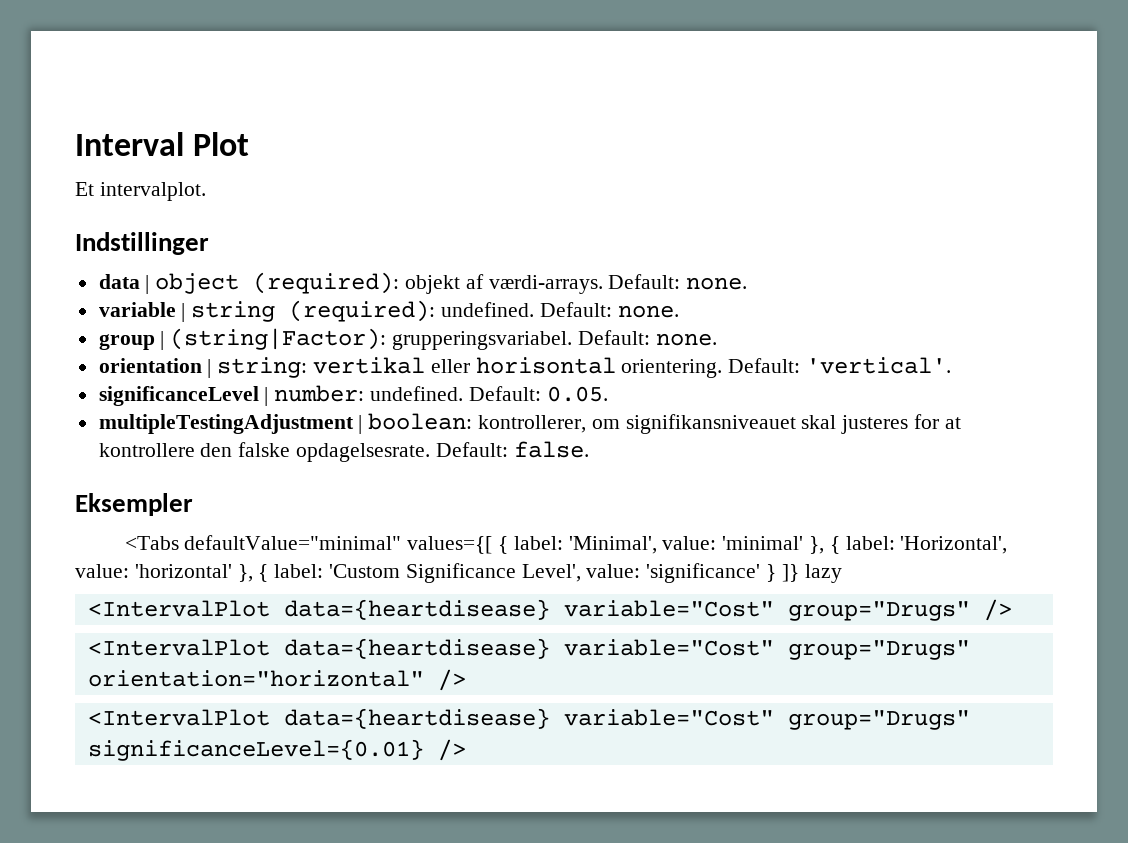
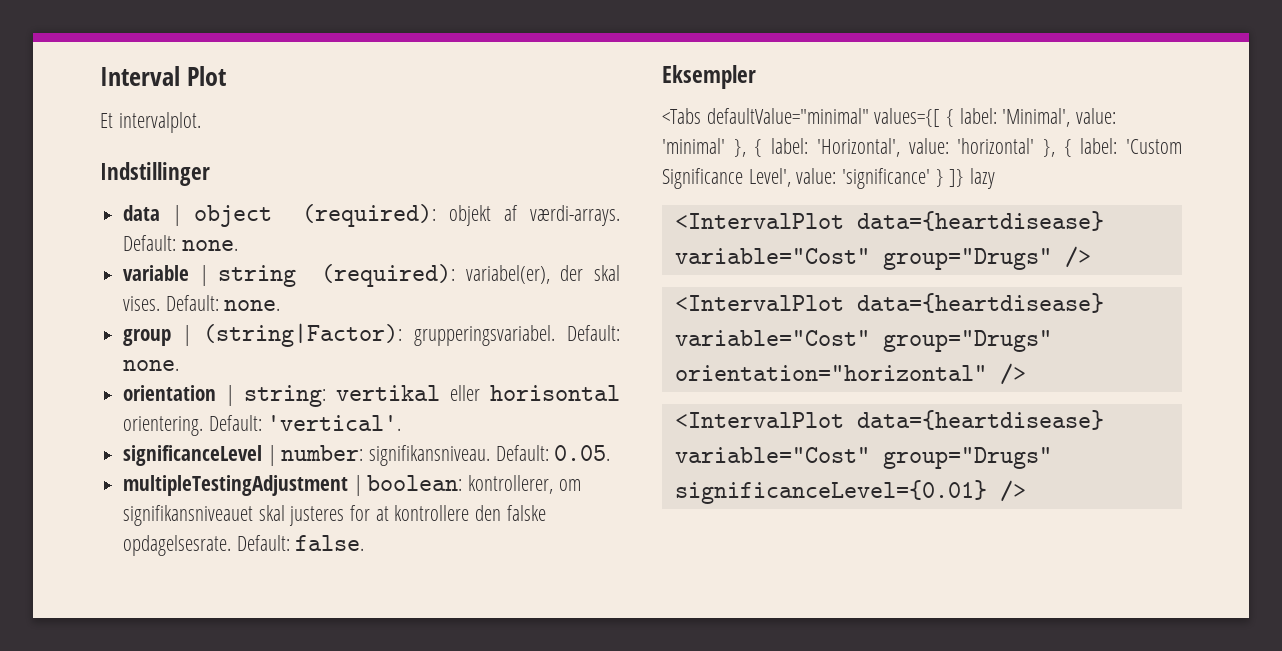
[441,302,535,317] undefined. -> [465,265,620,284] [123,296,161,311] variabel(er), der skal vises.
[370,386,464,401] undefined. -> [369,445,491,466] signifikansniveau.

